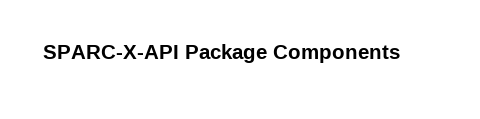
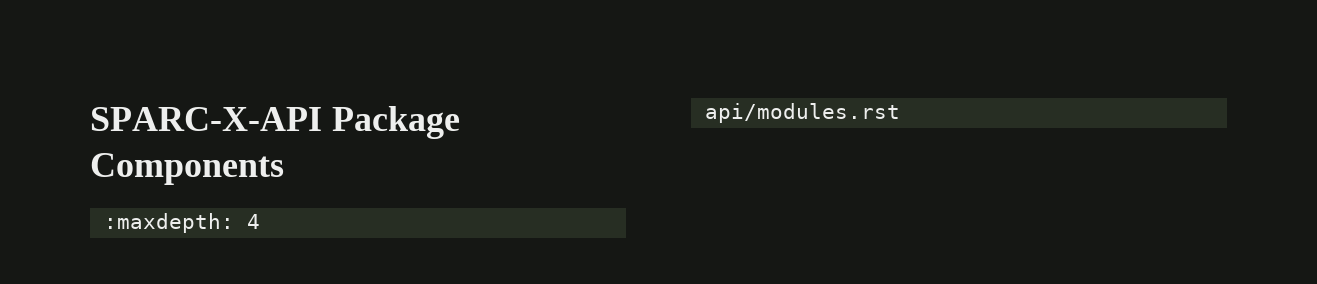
(400, 54) none -> [103,213,260,233] [704,103,900,123] // :maxdepth: 4 // api/modules.rst

